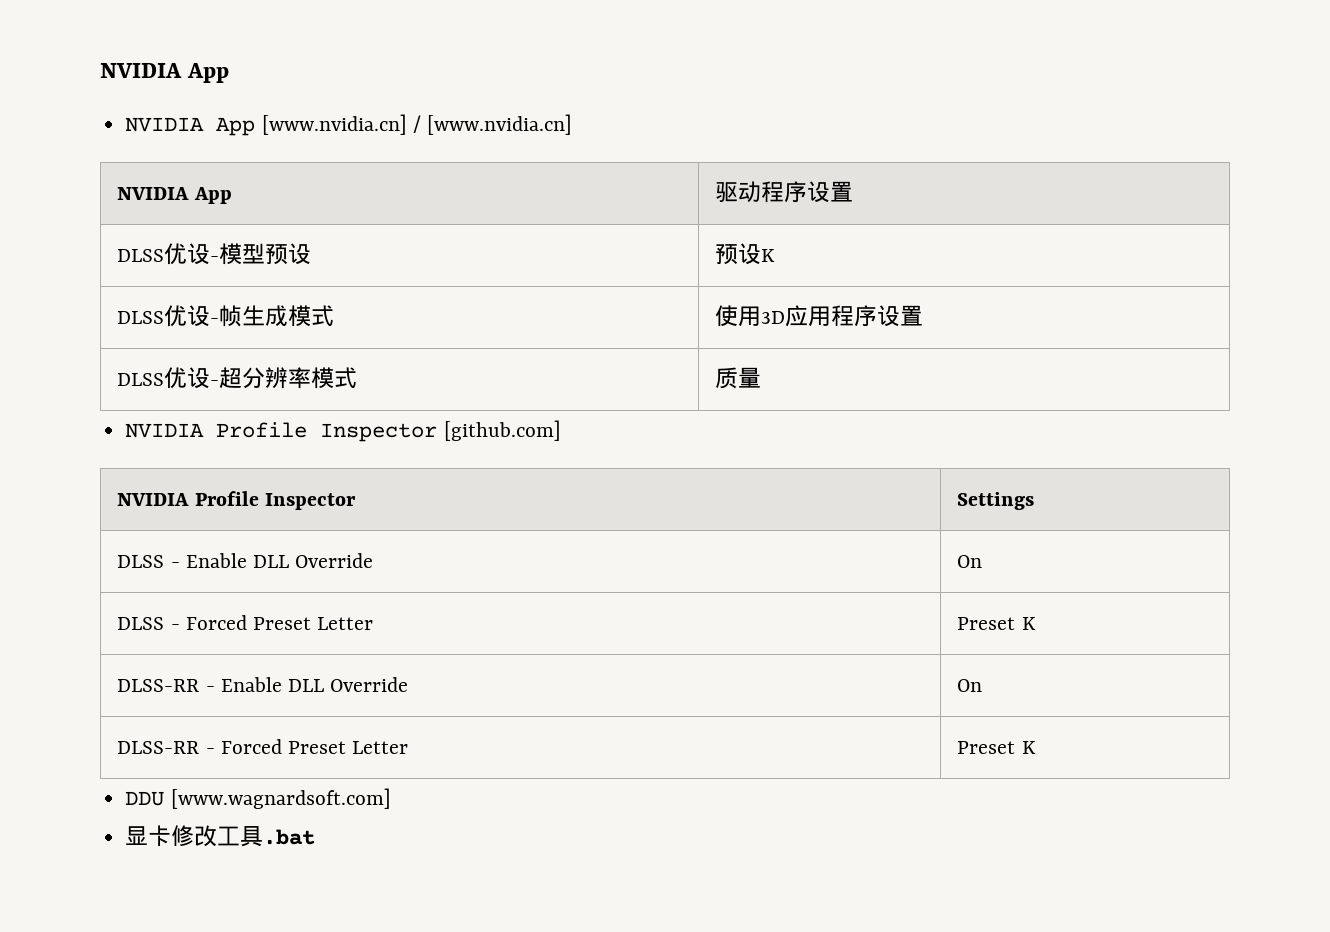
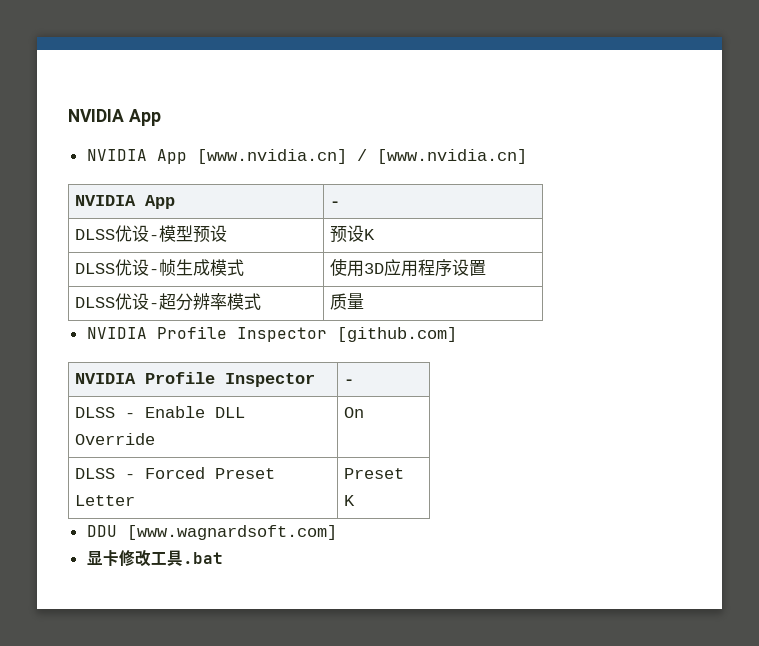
[715,181,854,203] 驱动程序设置 -> [330,201,341,206] -
[957,492,1035,510] Settings -> [344,379,355,384] -
[117,677,409,692] [957,679,983,692] [117,739,409,754] [957,741,1036,754] // DLSS-RR - Enable DLL Override | On // DLSS-RR - Forced Preset Letter | Preset K -> (356, 500) none

